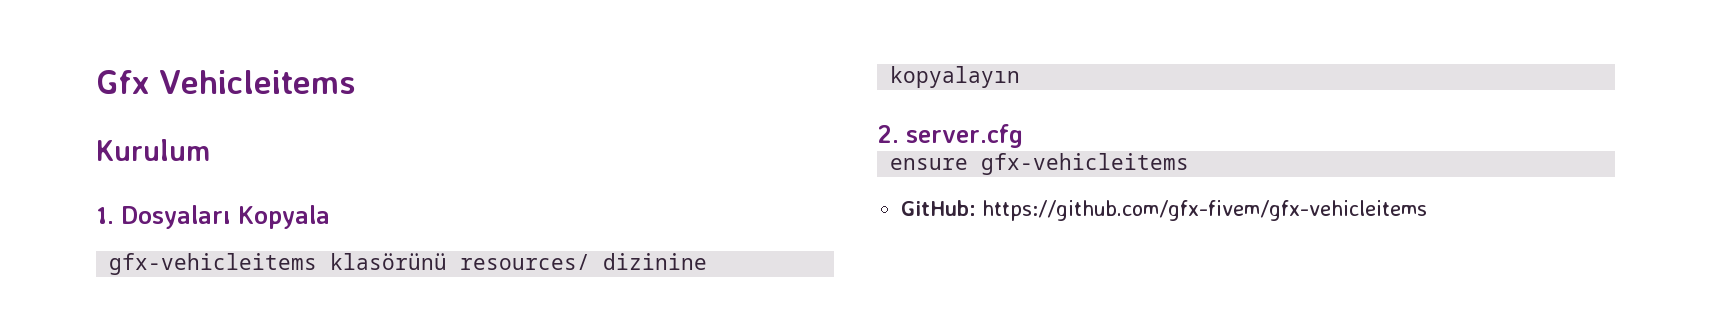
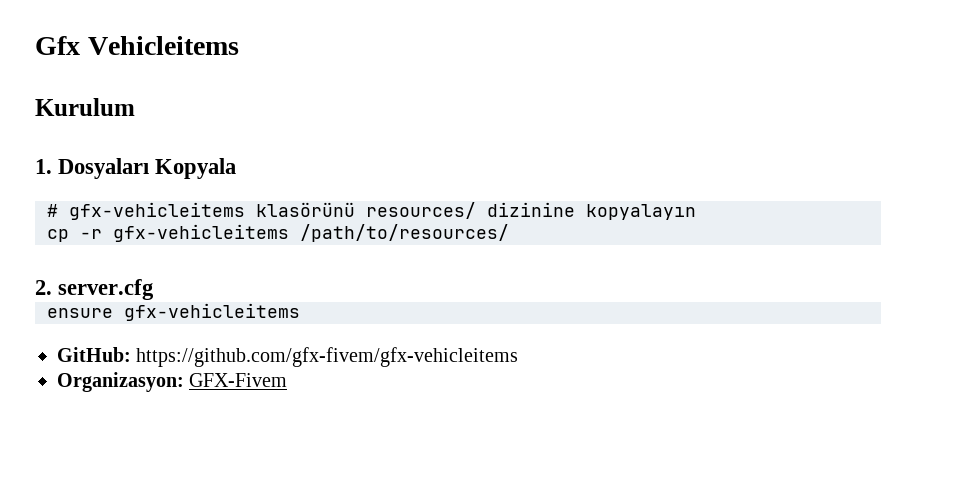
(330, 217) none -> [47,204,58,217] #
(1021, 77) none -> [47,224,509,242] // cp -r gfx-vehicleitems /path/to/resources/
(1428, 210) none -> [57,372,288,392] // Organizasyon: GFX-Fivem

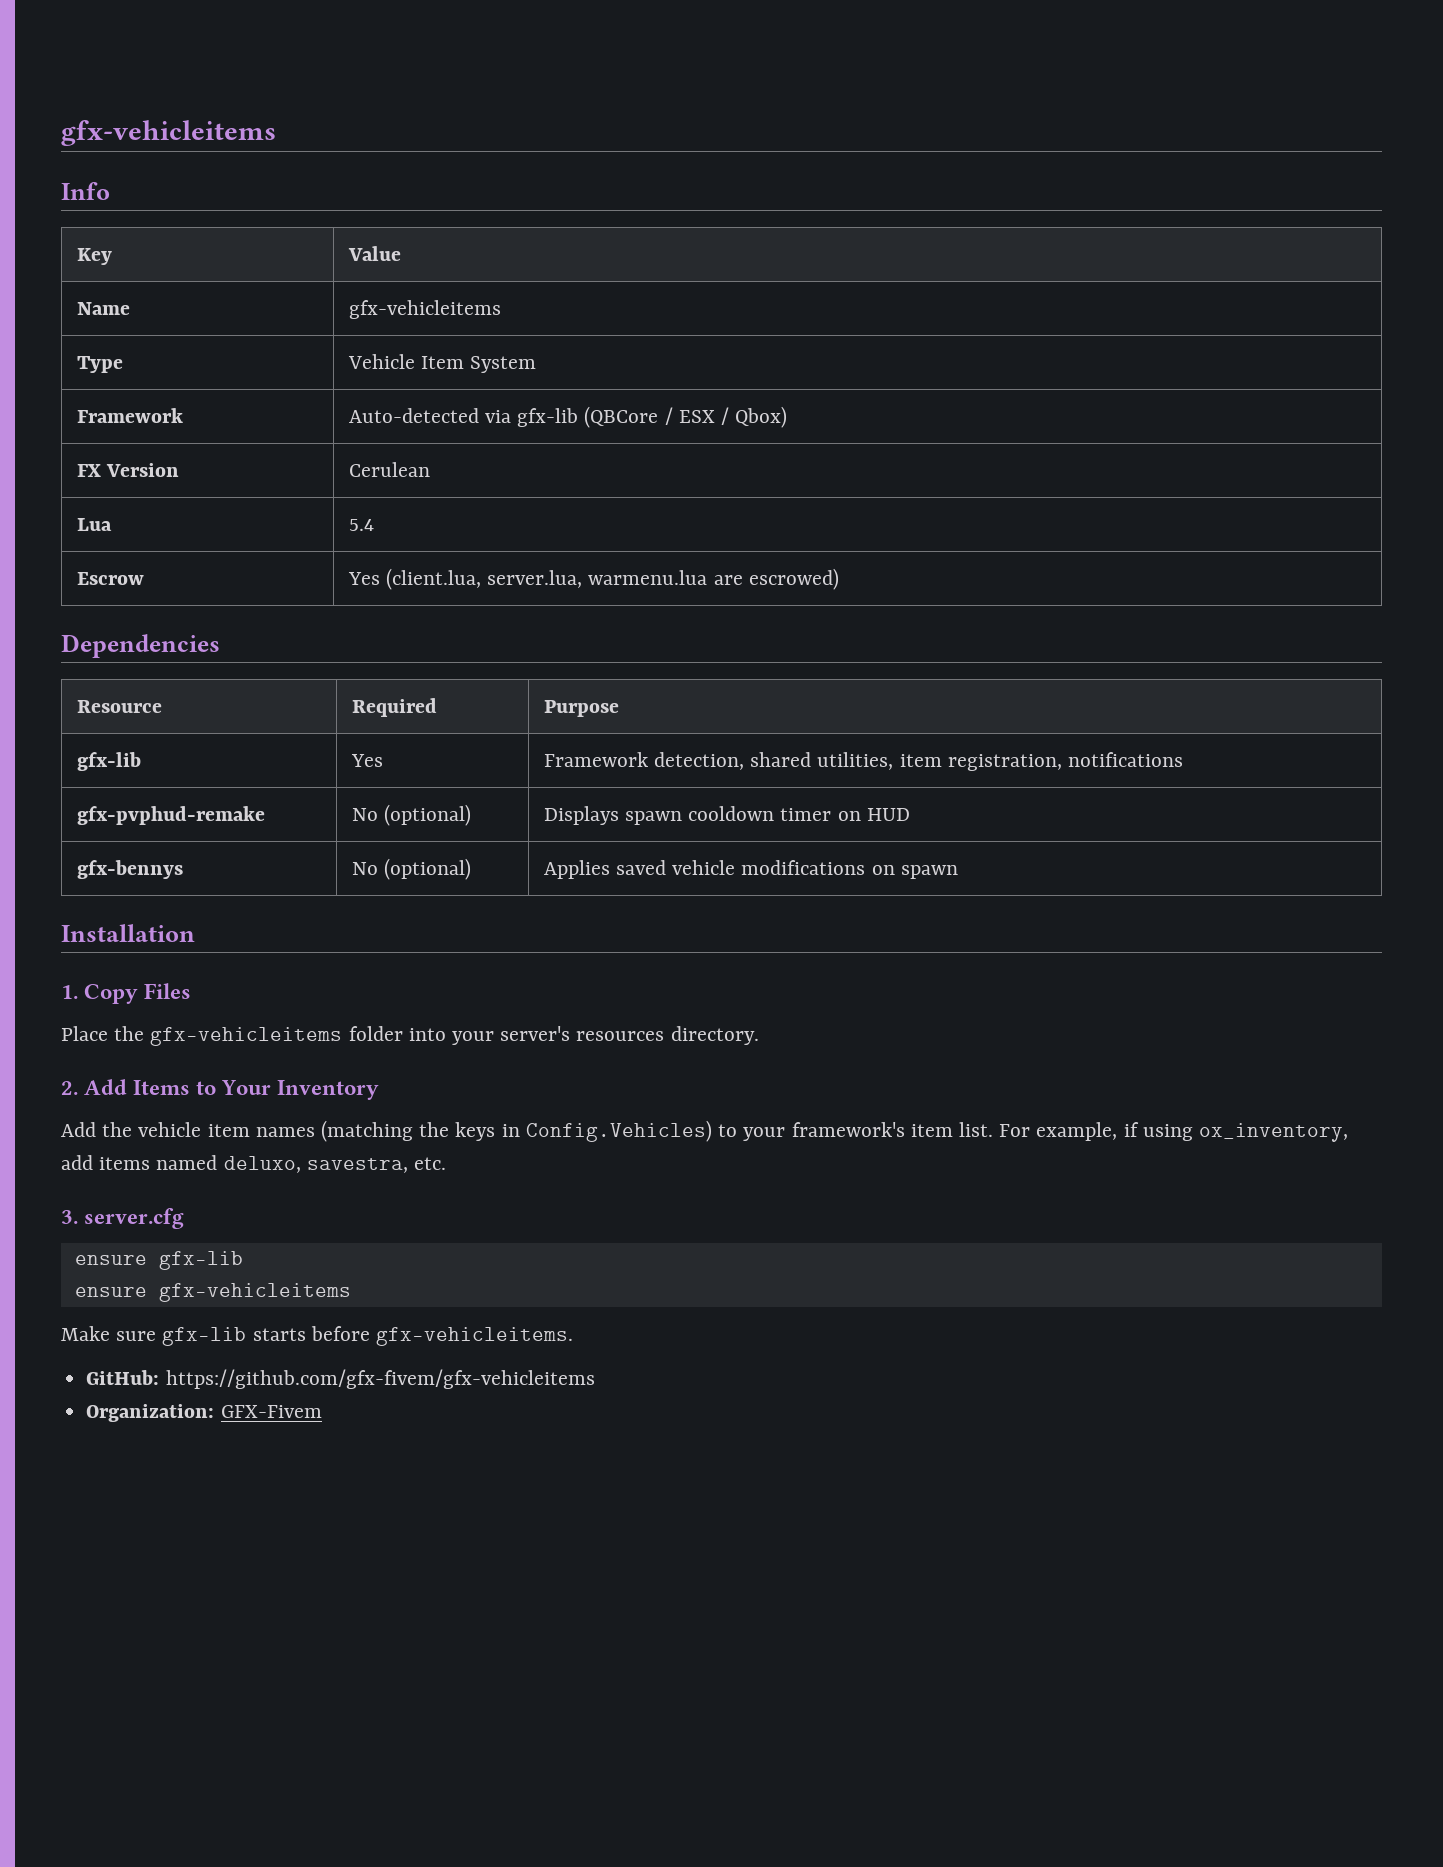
[35,36,239,55] [35,98,135,116] [35,158,237,179] [47,202,696,220] [47,224,509,242] [35,280,52,295] Gfx Vehicleitems // Kurulum // 1. Dosyaları Kopyala // # gfx-vehicleitems klasörünü resources/ dizinine kopyalayın // cp -r gfx-vehicleitems /path/to/resources/ // 2. -> [61,120,276,146] [61,182,110,200] [76,248,112,265] [347,246,401,261] [76,302,130,315] [348,300,501,319] [76,356,123,373] [347,354,537,373] [76,408,183,423] [348,406,788,428] [76,463,179,477] [348,462,430,477] [76,518,112,531] [348,519,374,531] [76,572,144,585] [347,568,839,590] [61,634,220,658] [76,700,162,713] [351,698,437,717] [543,700,619,717] [76,752,141,771] [350,754,383,767] [543,752,1183,771] [76,806,265,825] [351,804,471,826] [543,806,910,825] [76,860,183,879] [351,858,471,880] [543,860,958,879] [61,924,195,942] [61,983,192,1004] [61,1026,759,1046] [61,1079,380,1100] [61,1120,1348,1142] [61,1155,447,1173] [61,1210,78,1224] gfx-vehicleitems // Info // Key | Value // Name | gfx-vehicleitems // Type | Vehicle Item System // Framework | Auto-detected via gfx-lib (QBCore / ESX / Qbox) // FX Version | Cerulean // Lua | 5.4 // Escrow | Yes (client.lua, server.lua, warmenu.lua are escrowed) // Dependencies // Resource | Required | Purpose // gfx-lib | Yes | Framework detection, shared utilities, item registration, notifications // gfx-pvphud-remake | No (optional) | Displays spawn cooldown timer on HUD // gfx-bennys | No (optional) | Applies saved vehicle modifications on spawn // Installation // 1. Copy Files // Place the gfx-vehicleitems folder into your server's resources directory. // 2. Add Items to Your Inventory // Add the vehicle item names (matching the keys in Config.Vehicles) to your framework's item list. For example, if using ox_inventory, add items named deluxo, savestra, etc. // 3.
(155, 289) none -> [74,1251,243,1270] // ensure gfx-lib
(300, 312) none -> [61,1326,574,1346] // Make sure gfx-lib starts before gfx-vehicleitems.
[57,372,184,392] Organizasyon: -> [86,1404,215,1422] Organization:

